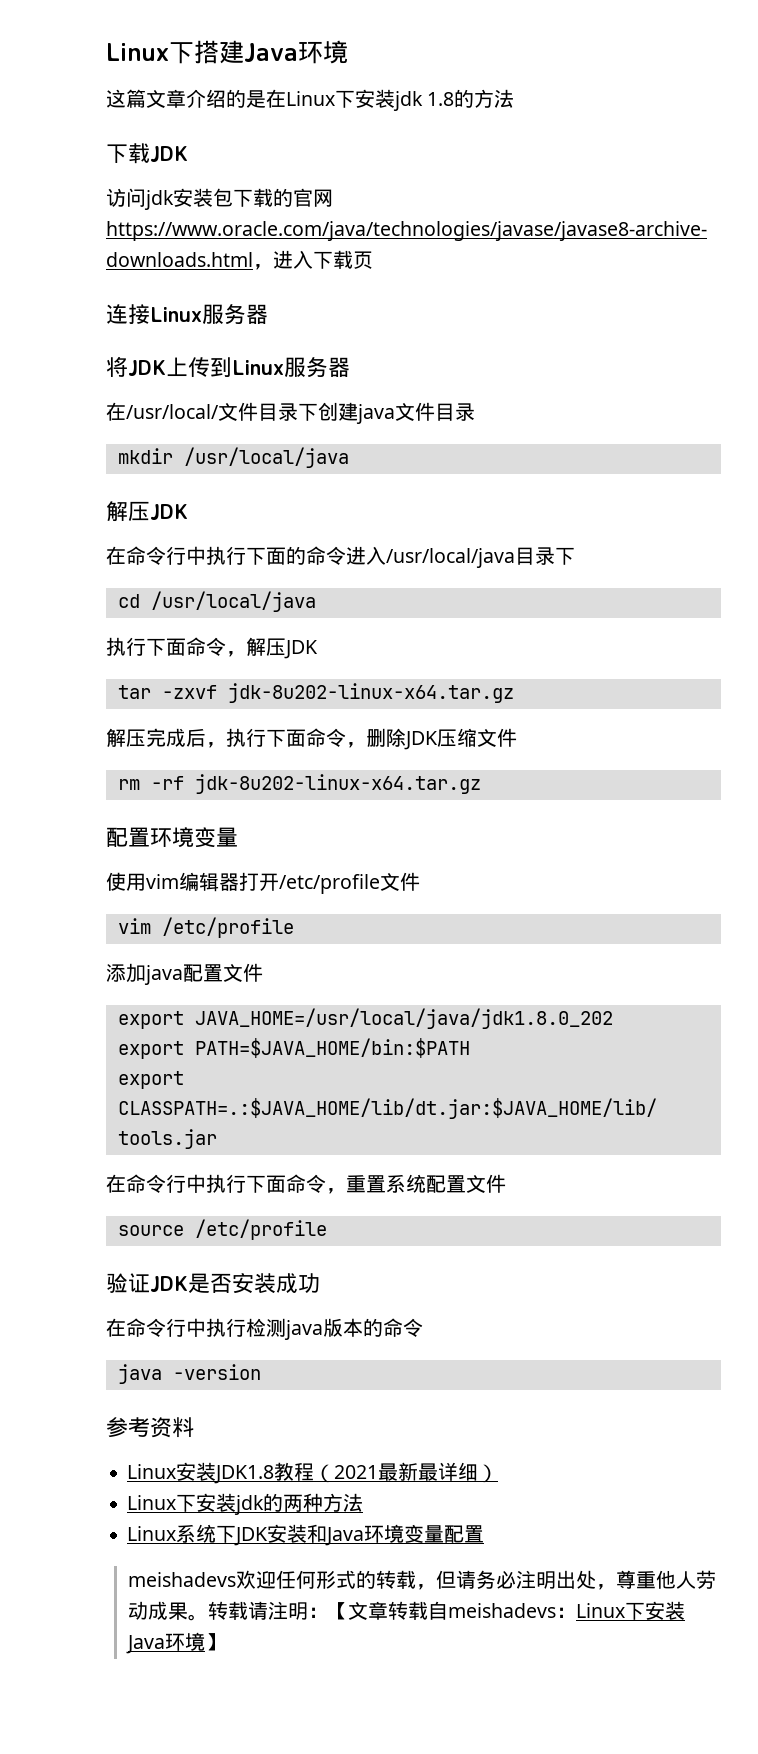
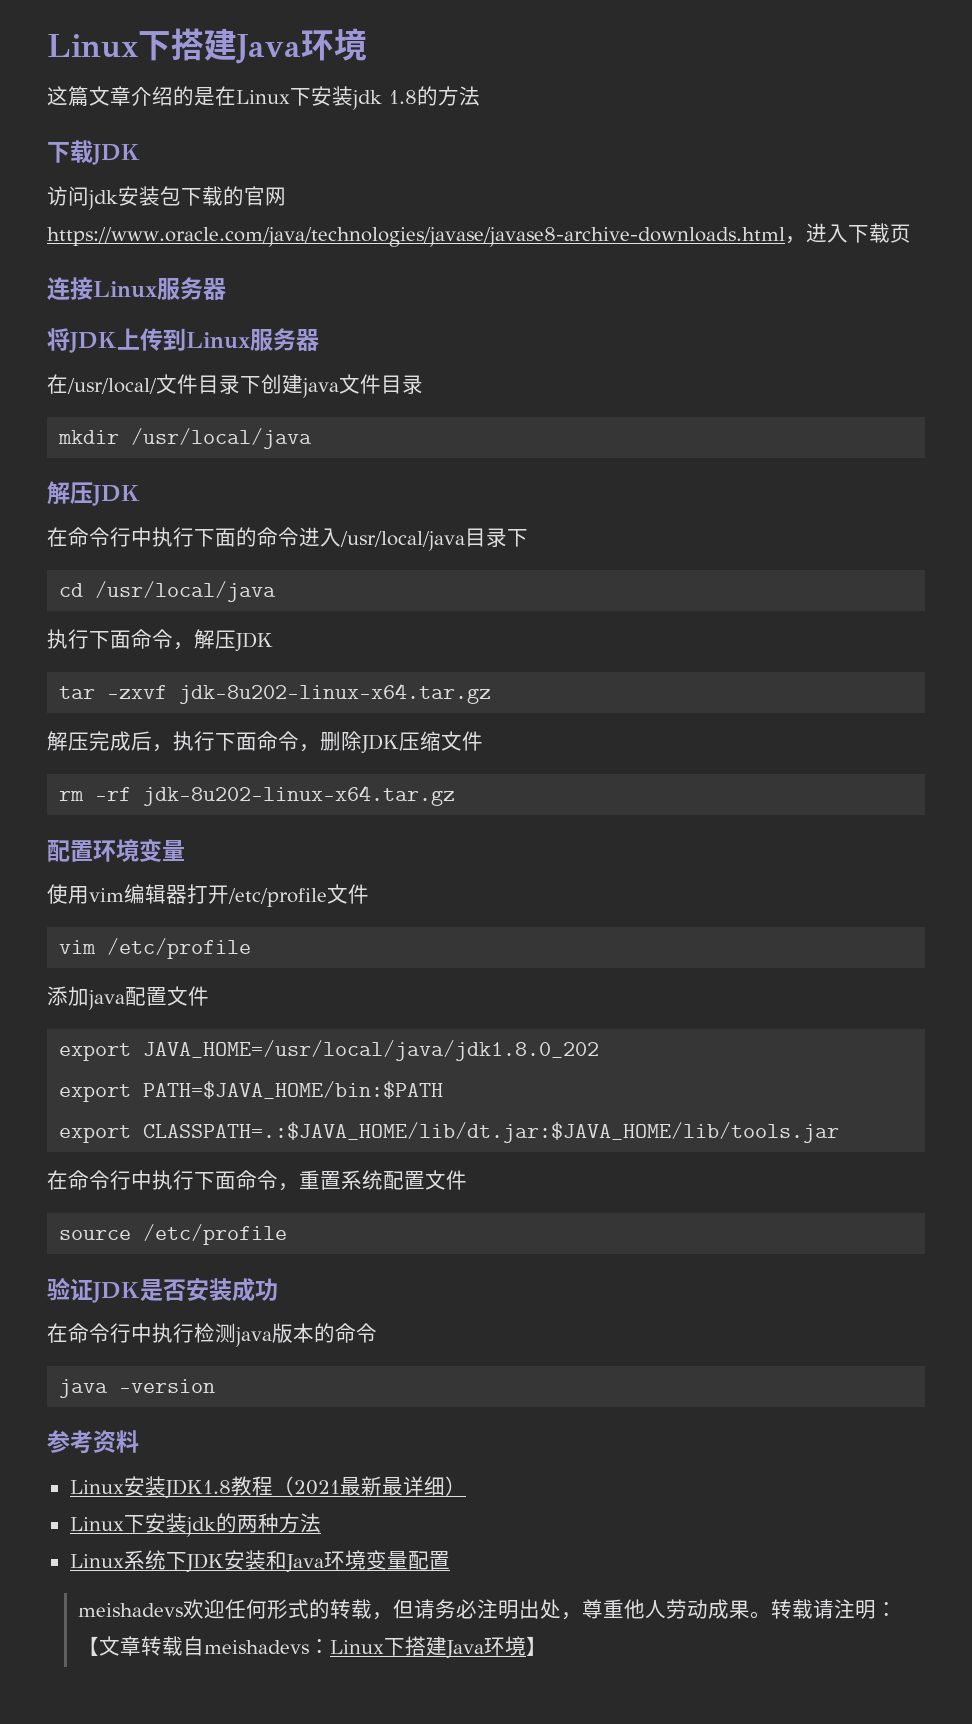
[644,1601,685,1620] 安装 -> [405,1636,448,1656] 搭建

